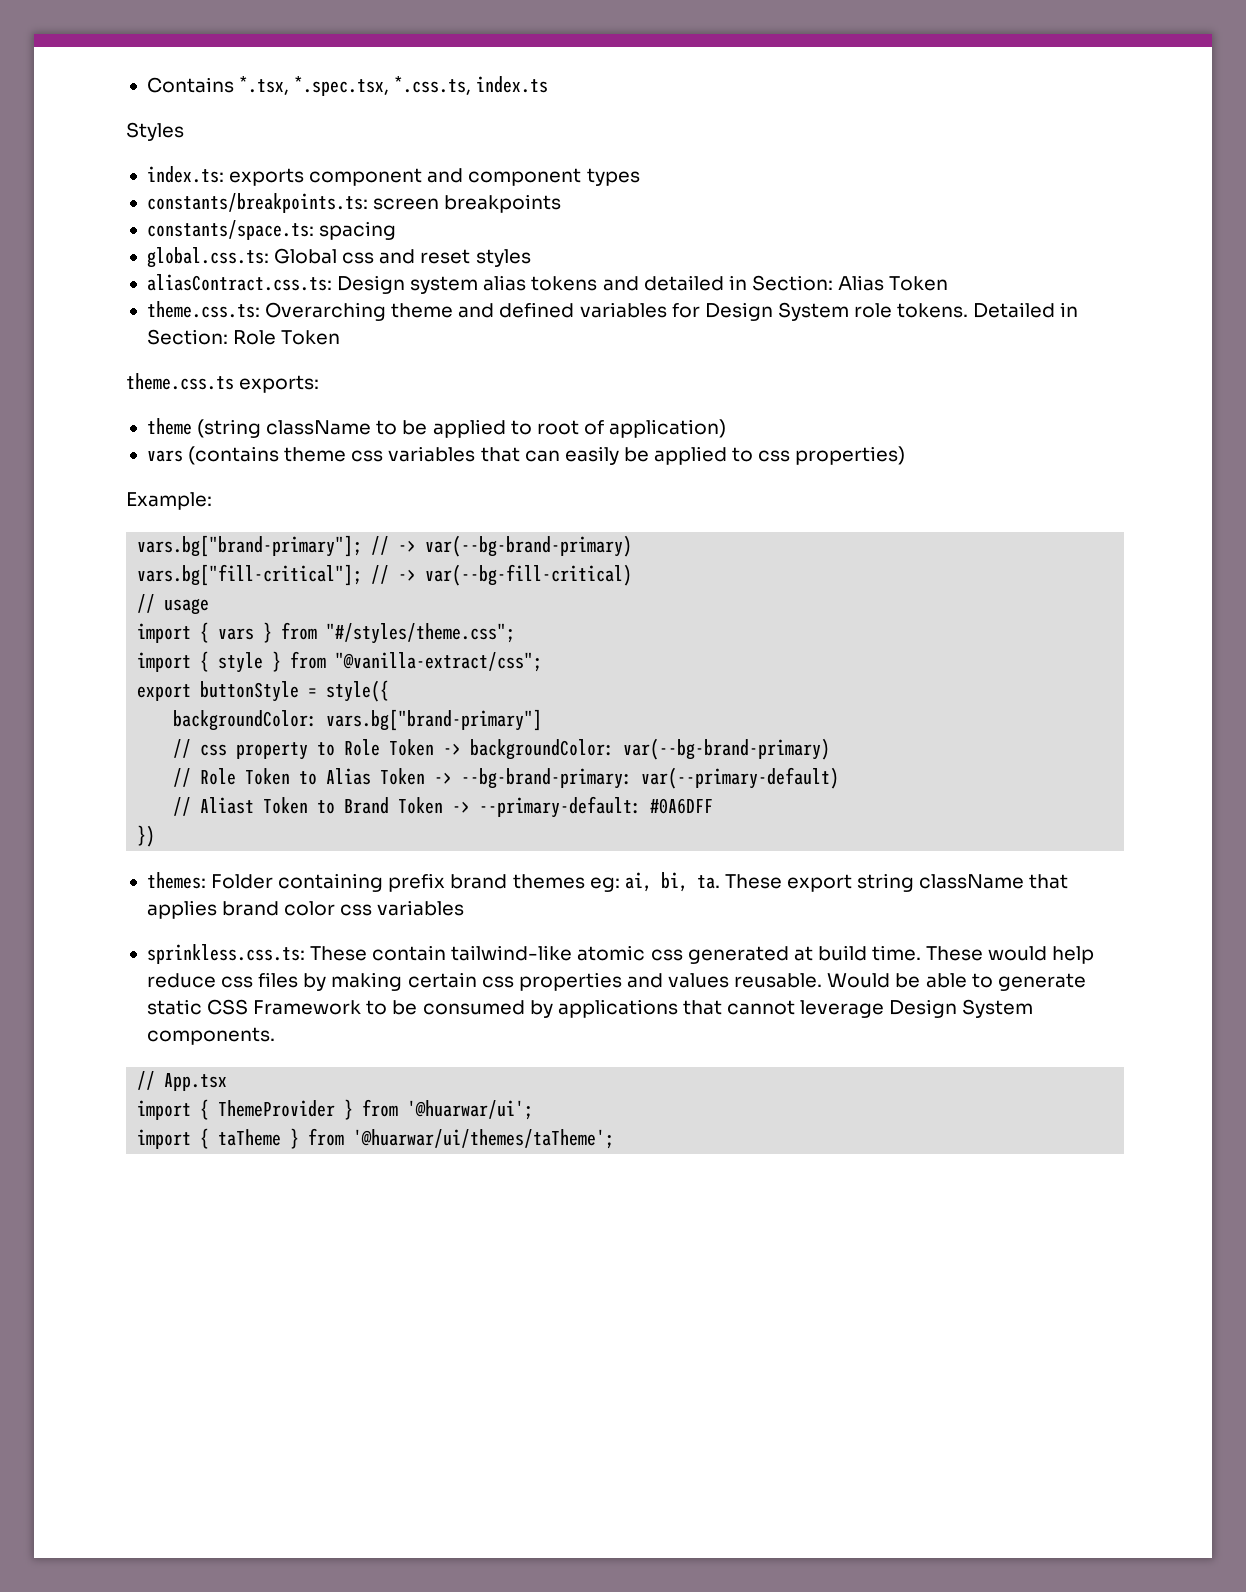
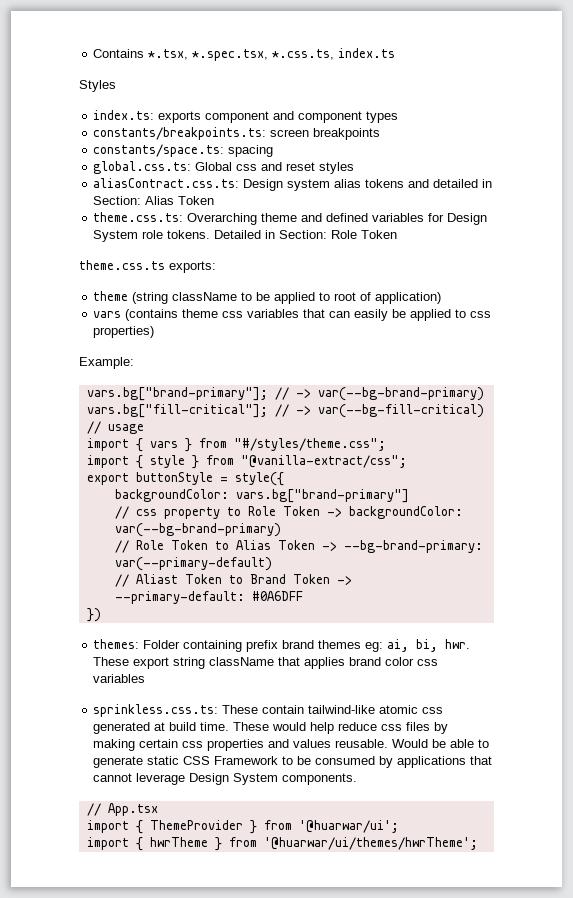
[696,875,720,889] ta. -> [445,639,471,649] hwr.
[218,1128,615,1149] taTheme } from '@huarwar/ui/themes/taTheme'; -> [149,837,478,851] hwrTheme } from '@huarwar/ui/themes/hwrTheme';

